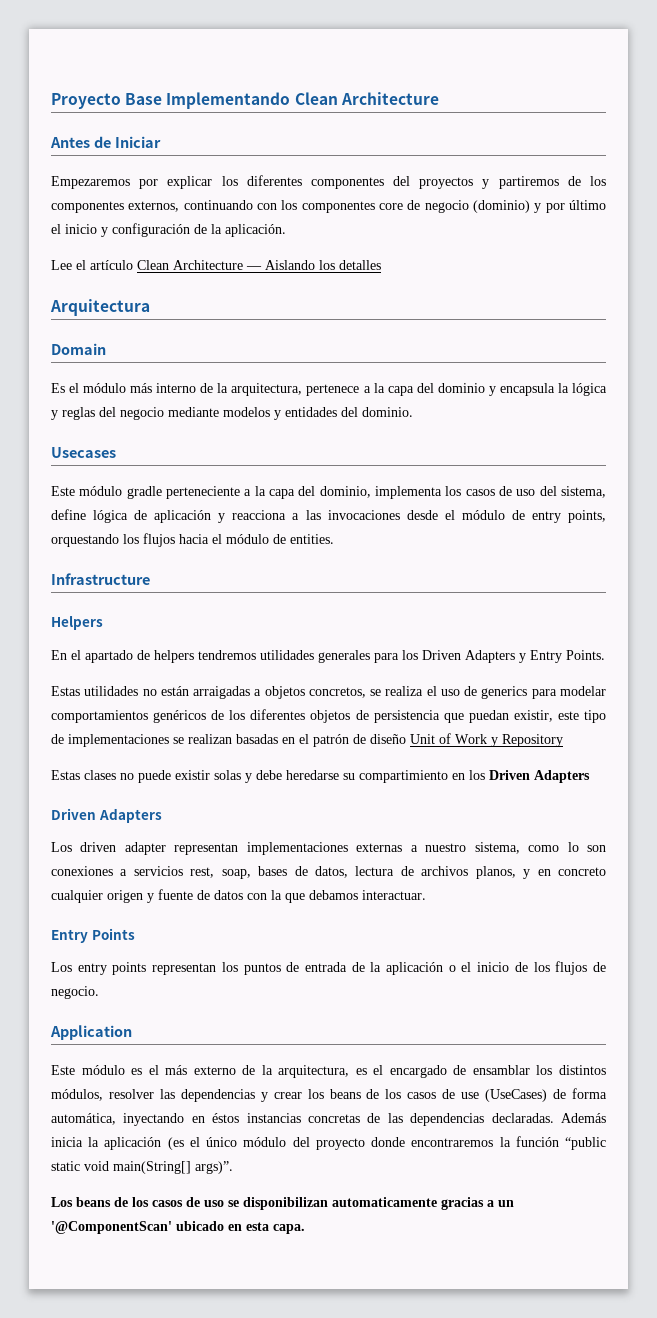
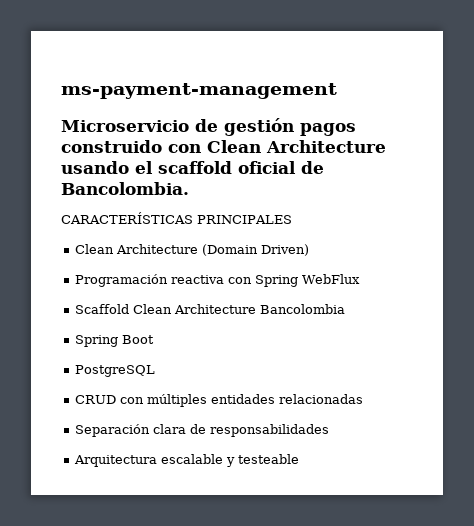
[51,92,439,109] [50,136,161,148] [51,175,606,189] [51,200,606,213] [51,223,286,237] [51,260,381,270] [50,299,150,316] [51,343,106,355] [51,383,607,396] [51,407,413,420] [51,447,116,458] [51,486,606,499] [51,509,606,523] [51,533,334,547] [51,573,150,585] [51,616,103,630] [51,650,605,663] [51,686,606,699] [51,709,606,723] [51,733,563,747] [51,770,590,783] [51,808,162,823] [51,842,606,855] [51,866,607,879] [51,889,426,903] [51,928,135,943] [51,961,606,975] [51,986,99,999] [50,1025,132,1040] [51,1065,607,1078] [51,1088,607,1102] [51,1113,606,1126] [51,1136,606,1150] [51,1161,233,1174] [51,1197,514,1210] [51,1221,305,1234] Proyecto Base Implementando Clean Architecture // Antes de Iniciar // Empezaremos por explicar los diferentes componentes del proyectos y partiremos de los componentes externos, continuando con los componentes core de negocio (dominio) y por último el inicio y configuración de la aplicación. // Lee el artículo Clean Architecture — Aislando los detalles // Arquitectura // Domain // Es el módulo más interno de la arquitectura, pertenece a la capa del dominio y encapsula la lógica y reglas del negocio mediante modelos y entidades del dominio. // Usecases // Este módulo gradle perteneciente a la capa del dominio, implementa los casos de uso del sistema, define lógica de aplicación y reacciona a las invocaciones desde el módulo de entry points, orquestando los flujos hacia el módulo de entities. // Infrastructure // Helpers // En el apartado de helpers tendremos utilidades generales para los Driven Adapters y Entry Points. // Estas utilidades no están arraigadas a objetos concretos, se realiza el uso de generics para modelar comportamientos genéricos de los diferentes objetos de persistencia que puedan existir, este tipo de implementaciones se realizan basadas en el patrón de diseño Unit of Work y Repository // Estas clases no puede existir solas y debe heredarse su compartimiento en los Driven Adapters // Driven Adapters // Los driven adapter representan implementaciones externas a nuestro sistema, como lo son conexiones a servicios rest, soap, bases de datos, lectura de archivos planos, y en concreto cualquier origen y fuente de datos con la que debamos interactuar. // Entry Points // Los entry points representan los puntos de entrada de la aplicación o el inicio de los flujos de negocio. // Application // Este módulo es el más externo de la arquitectura, es el encargado de ensamblar los distintos módulos, resolver las dependencias y crear los beans de los casos de use (UseCases) de forma automática, inyectando en éstos instancias concretas de las dependencias declaradas. Además inicia la aplicación (es el único módulo del proyecto donde encontraremos la función “public static void main(String[] args)”. // Los beans de los casos de uso se disponibilizan automaticamente gracias a un '@ComponentScan' ubicado en esta capa. -> [61,83,337,99] [61,118,356,136] [61,140,386,153] [61,161,324,174] [61,182,189,195] [61,212,292,224] [75,244,310,256] [75,274,361,287] [75,304,346,314] [75,335,155,347] [75,365,156,377] [75,394,364,407] [75,424,330,437] [74,454,300,467] ms-payment-management // Microservicio de gestión pagos construido con Clean Architecture usando el scaffold oficial de Bancolombia. // CARACTERÍSTICAS PRINCIPALES // Clean Architecture (Domain Driven) // Programación reactiva con Spring WebFlux // Scaffold Clean Architecture Bancolombia // Spring Boot // PostgreSQL // CRUD con múltiples entidades relacionadas // Separación clara de responsabilidades // Arquitectura escalable y testeable

